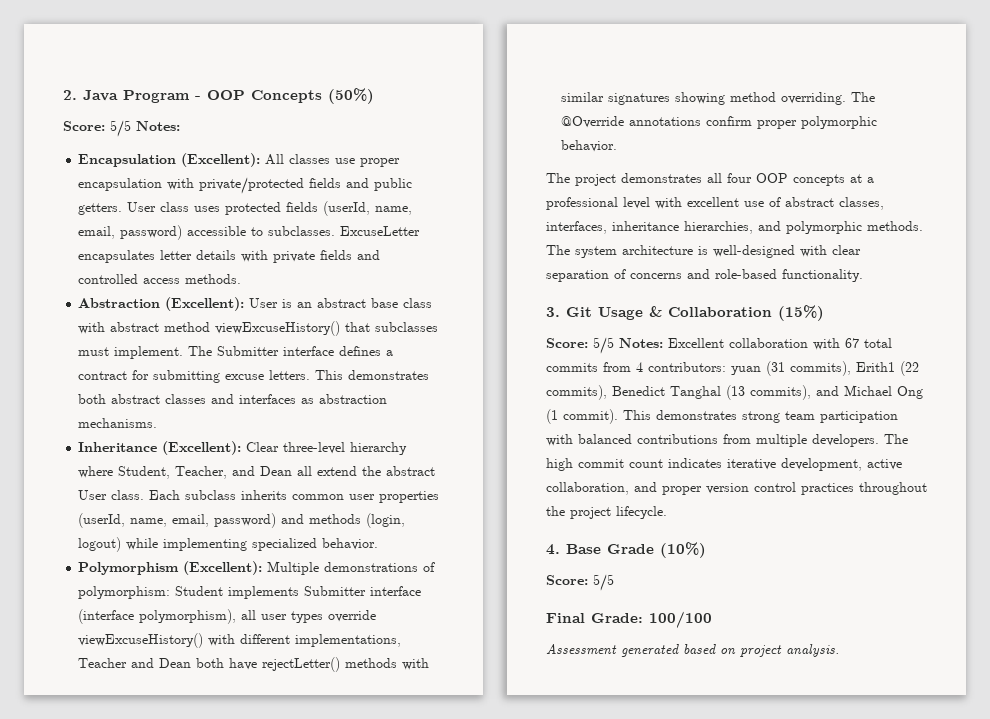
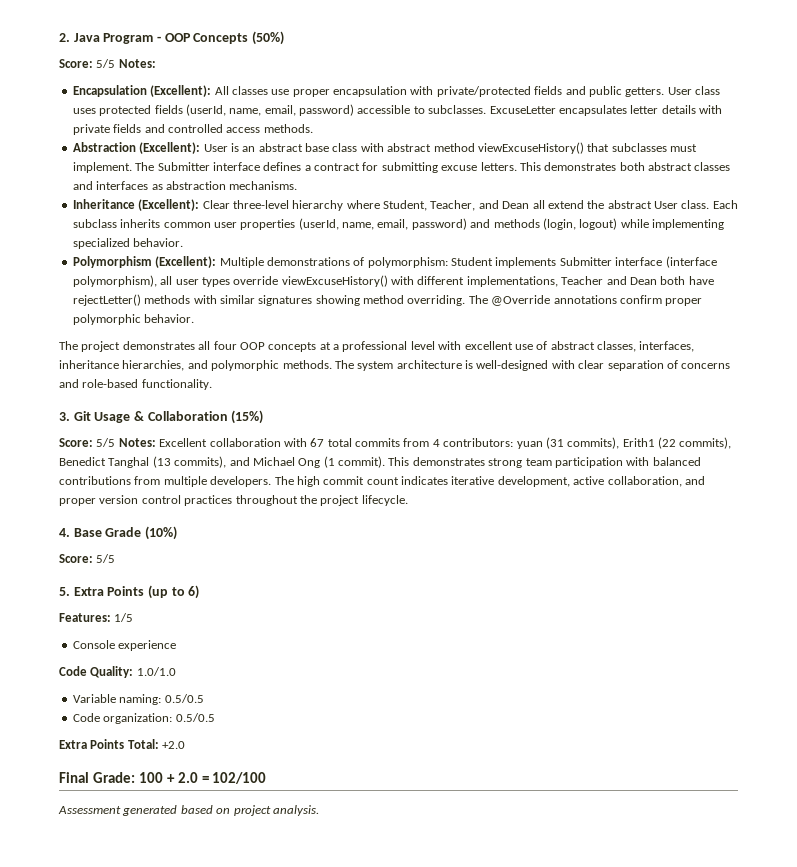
[546,611,712,628] Final Grade: 100/100 -> [59,585,200,599] [59,613,134,622] [72,640,177,651] [59,666,176,678] [72,694,204,705] [72,713,215,724] [59,739,186,749] [59,772,267,784] 5. Extra Points (up to 6) // Features: 1/5 // Console experience // Code Quality: 1.0/1.0 // Variable naming: 0.5/0.5 // Code organization: 0.5/0.5 // Extra Points Total: +2.0 // Final Grade: 100 + 2.0 = 102/100

